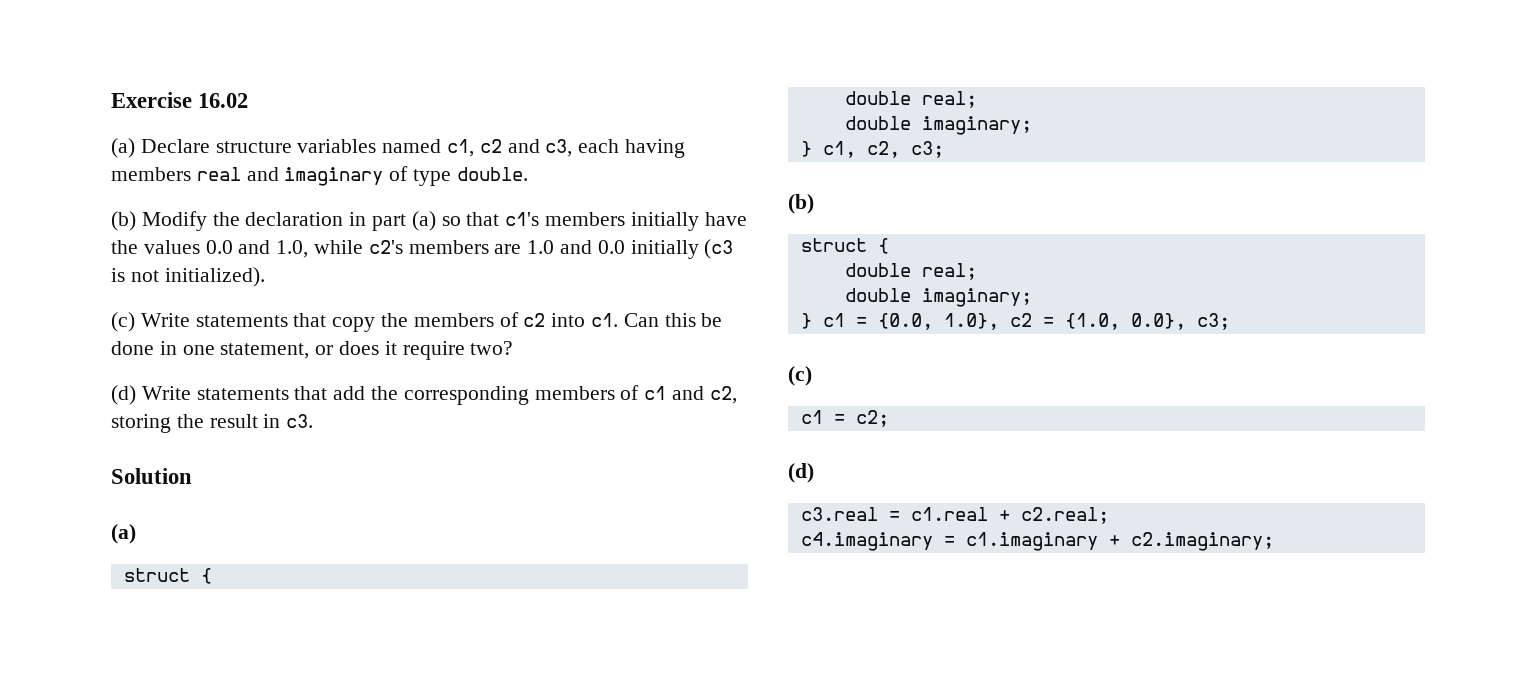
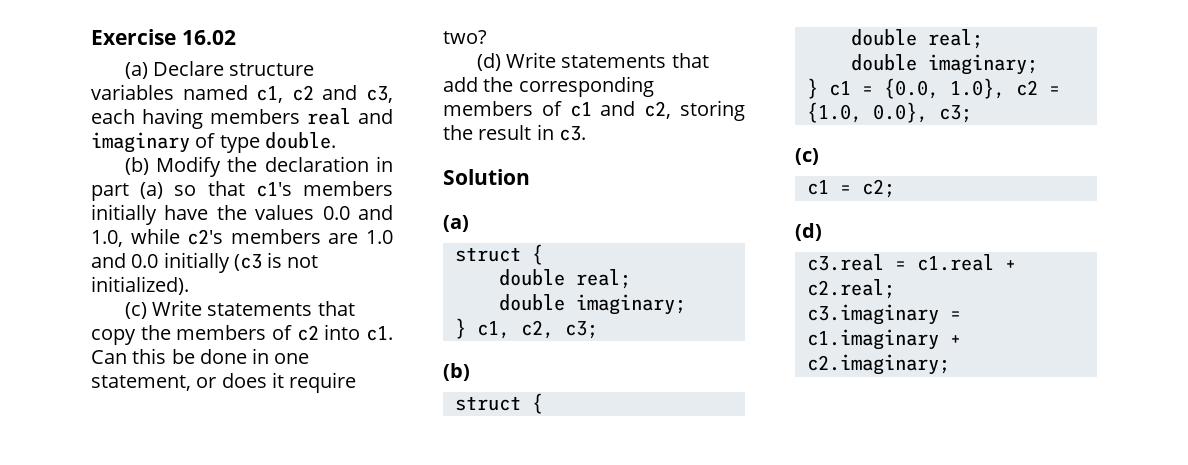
[800,532,933,551] c4.imaginary -> [806,304,939,325] c3.imaginary

